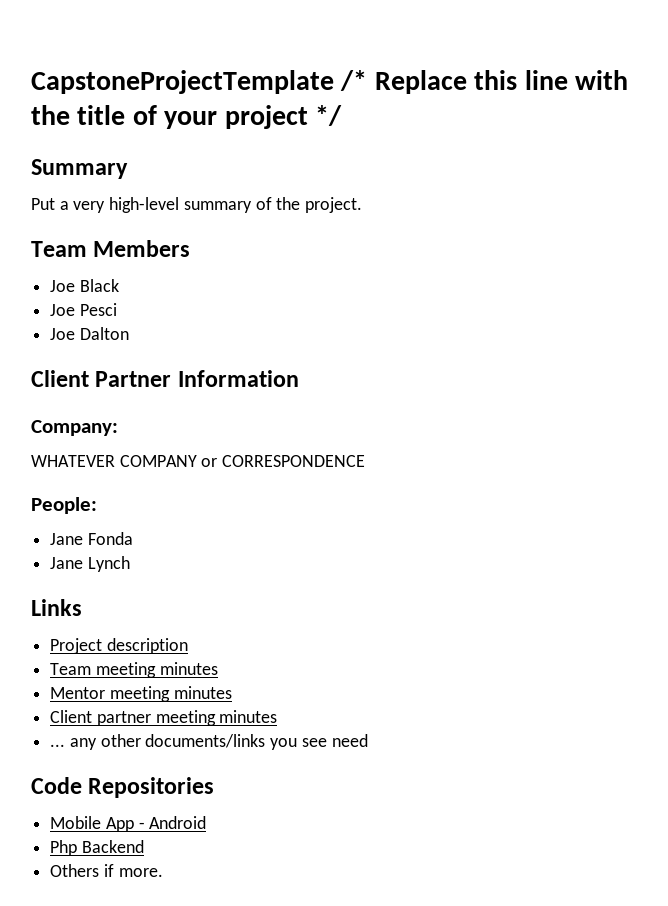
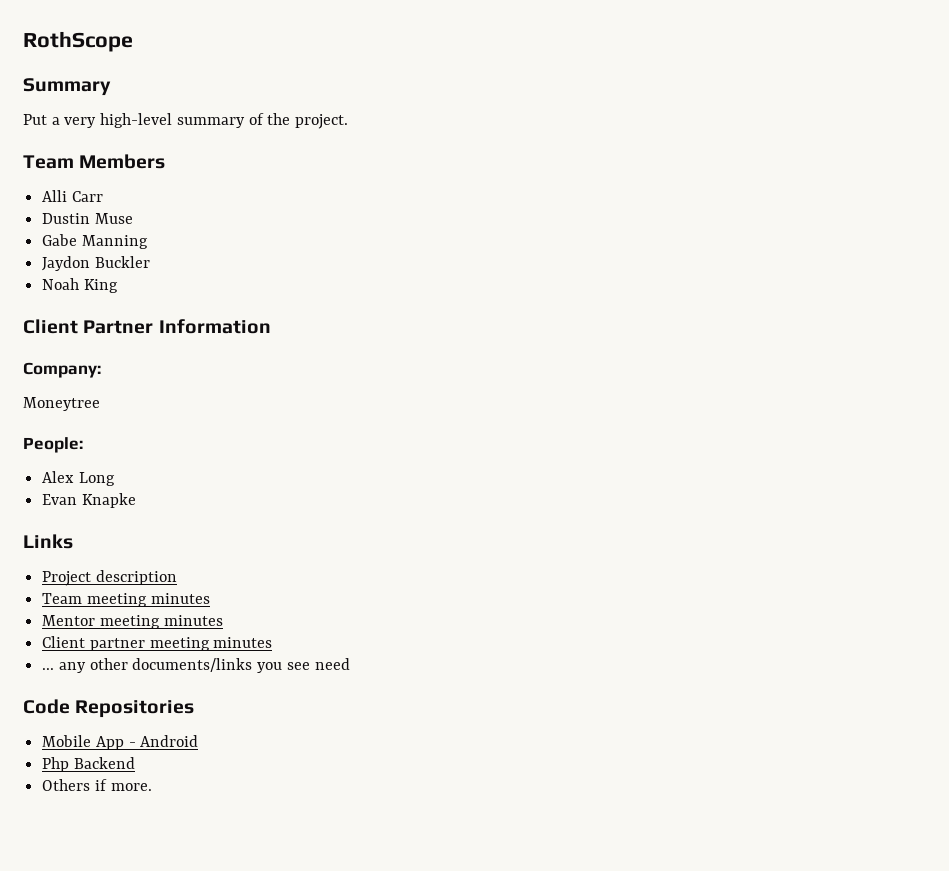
[31,70,629,94] [31,105,343,129] CapstoneProjectTemplate /* Replace this line with the title of your project */ -> [23,31,133,52] RothScope
[50,279,119,292] [50,303,117,316] [50,327,129,340] [31,370,299,387] [31,420,118,436] [31,455,366,467] [31,497,97,514] [50,532,133,545] [50,556,130,572] Joe Black // Joe Pesci // Joe Dalton // Client Partner Information // Company: // WHATEVER COMPANY or CORRESPONDENCE // People: // Jane Fonda // Jane Lynch -> [42,190,103,202] [42,213,133,224] [42,234,148,249] [42,256,150,271] [42,278,118,293] [23,319,271,334] [23,362,101,378] [23,397,100,411] [23,437,83,453] [42,471,115,486] [42,493,136,508] Alli Carr // Dustin Muse // Gabe Manning // Jaydon Buckler // Noah King // Client Partner Information // Company: // Moneytree // People: // Alex Long // Evan Knapke

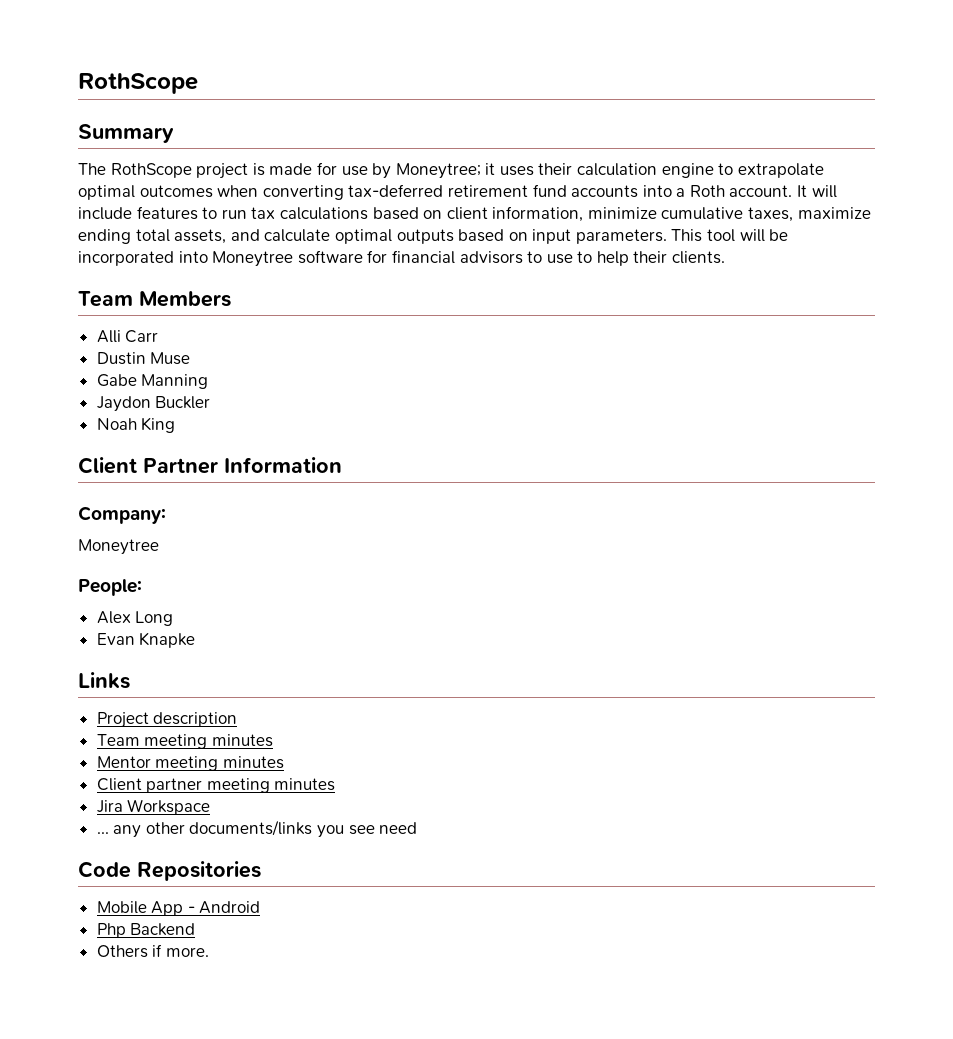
[23,113,349,129] Put a very high-level summary of the project. -> [78,162,824,179] [78,184,837,200] [78,206,871,222] [78,229,789,244] [78,250,726,267] The RothScope project is made for use by Moneytree; it uses their calculation engine to extrapolate optimal outcomes when converting tax-deferred retirement fund accounts into a Roth account. It will include features to run tax calculations based on client information, minimize cumulative taxes, maximize ending total assets, and calculate optimal outputs based on input parameters. This tool will be incorporated into Moneytree software for financial advisors to use to help their clients.
(273, 642) none -> [96,799,211,815] // Jira Workspace

